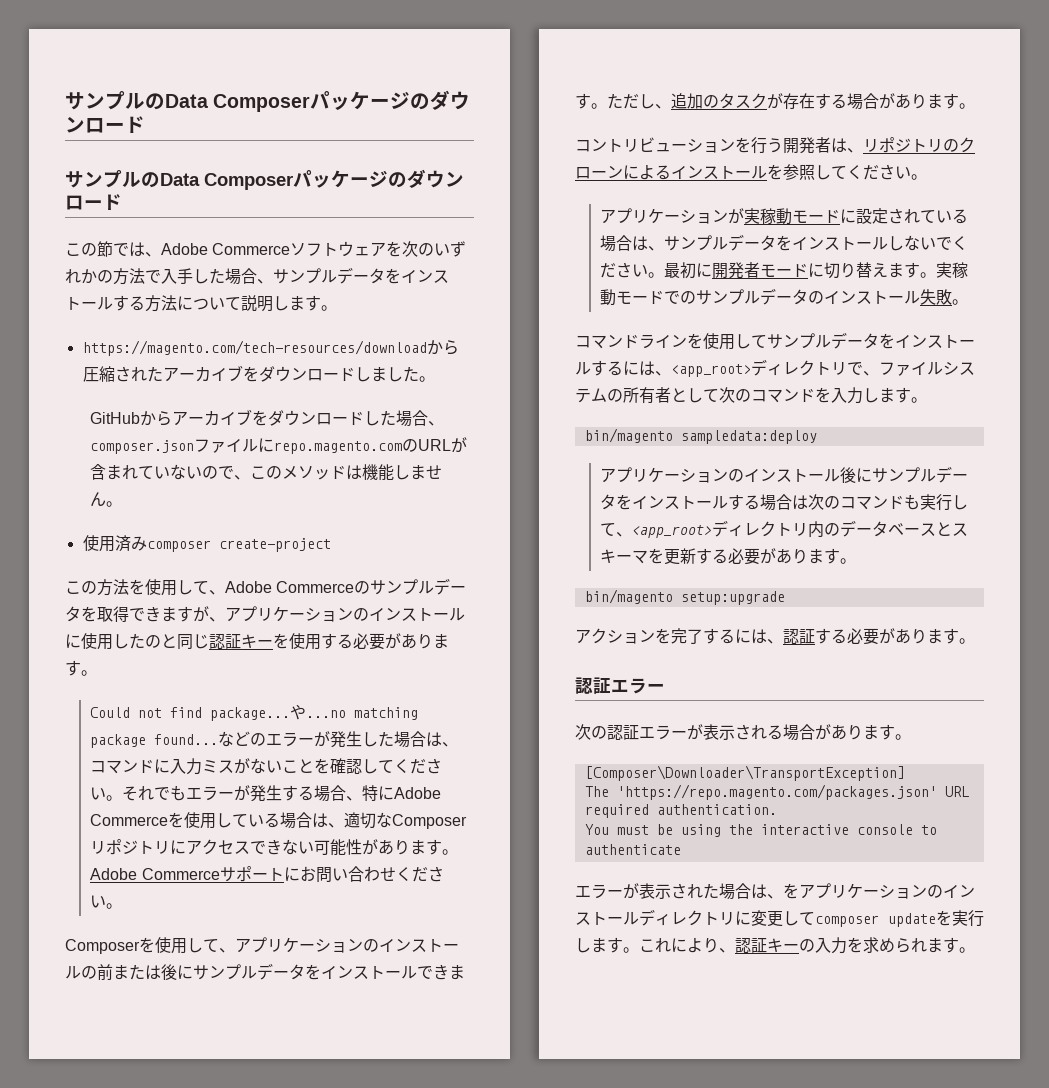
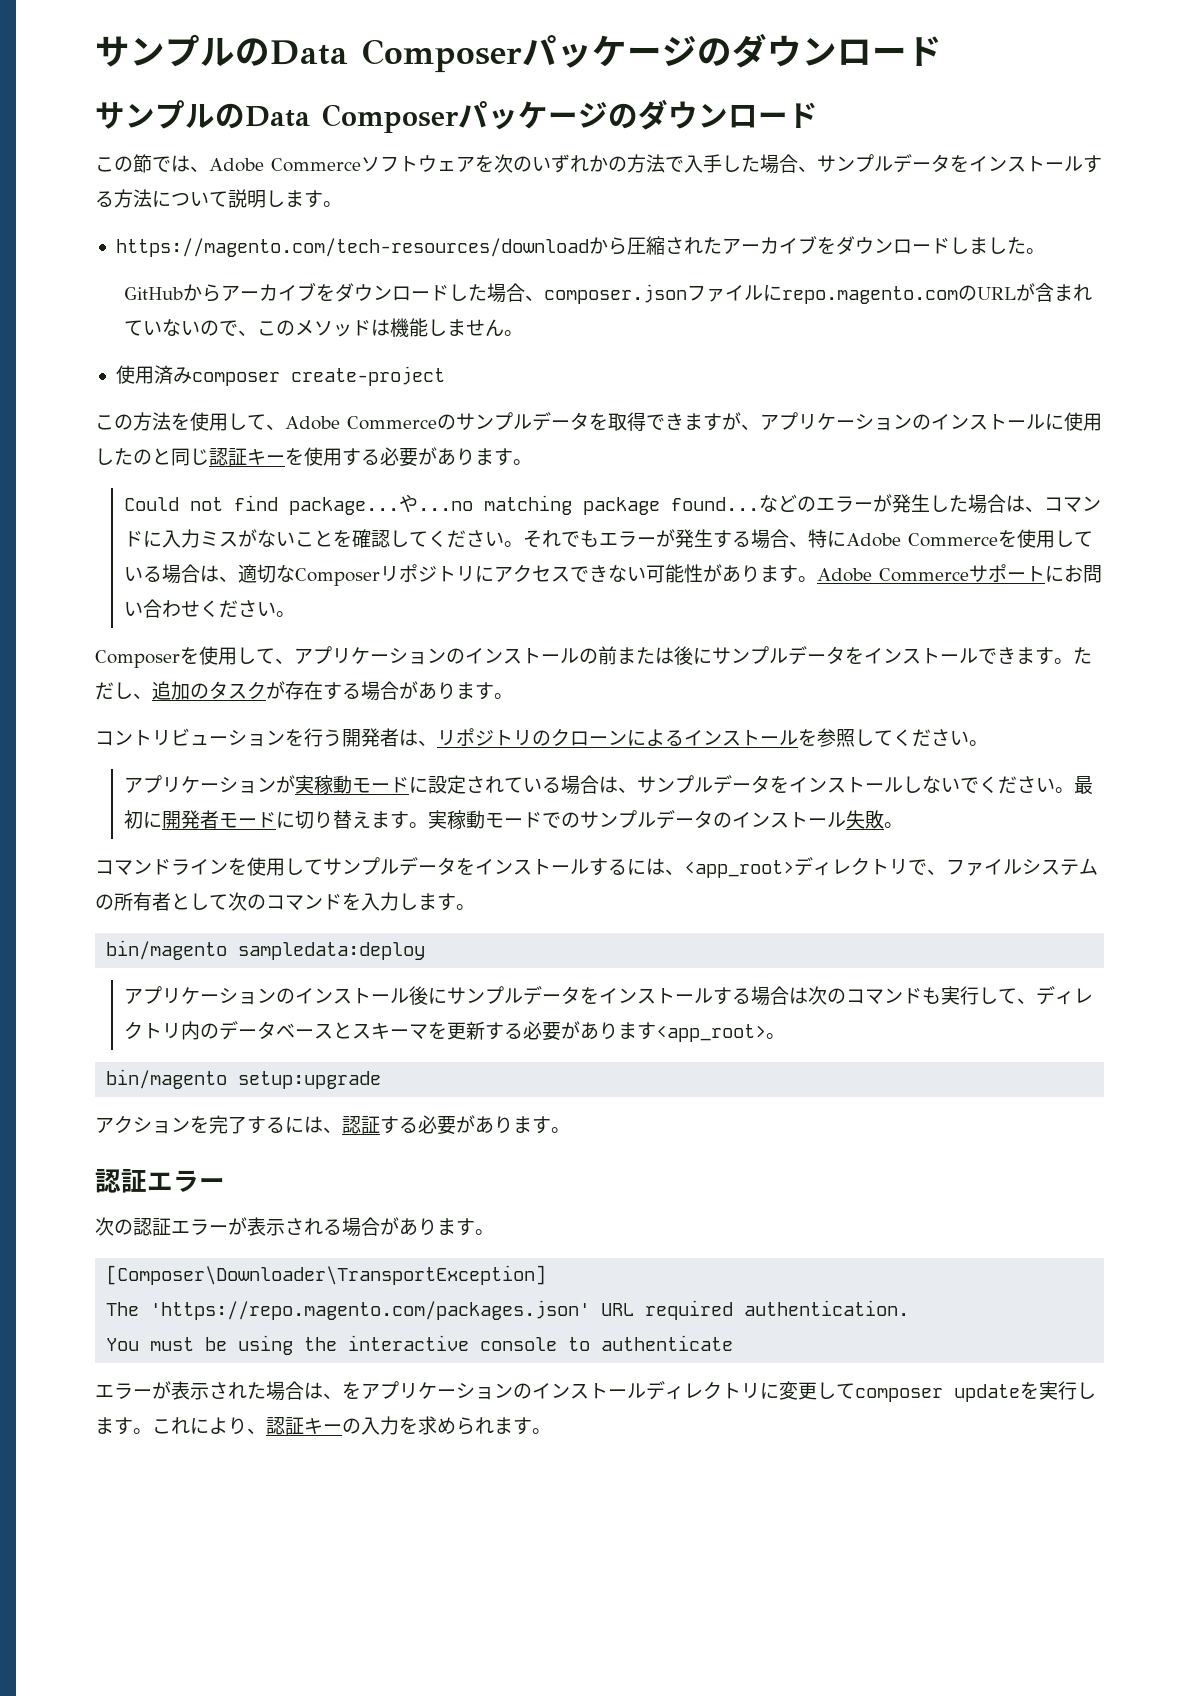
[632,525,713,538] <app_root> -> (1036, 1001) none
(841, 556) none -> [655,1024,766,1042] <app_root>

